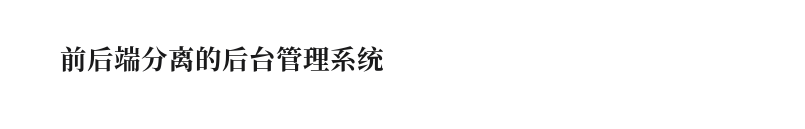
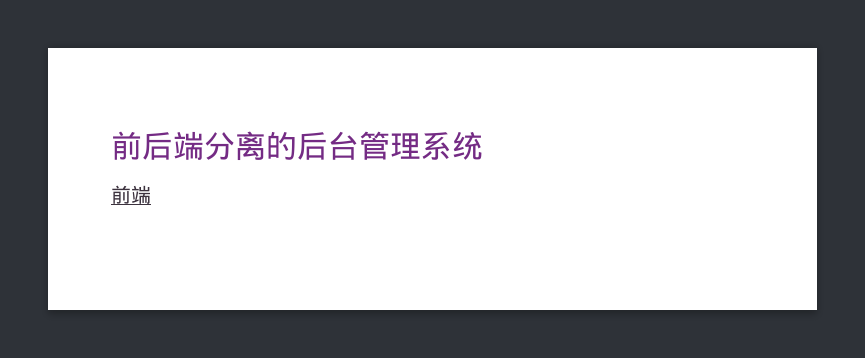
(385, 59) none -> [111,185,151,204] // 前端

